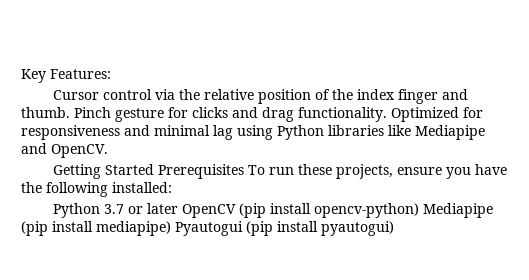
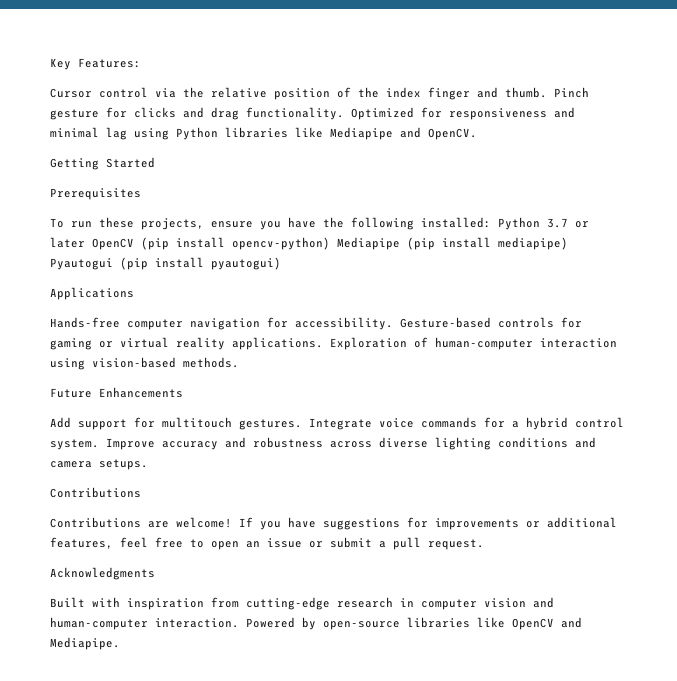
(154, 169) none -> (155, 162) //
(244, 171) none -> (141, 194) //
(172, 187) // -> (491, 222) none
(394, 228) none -> [50,287,134,300] [50,317,582,330] [50,337,617,350] [50,357,239,370] [50,387,183,398] [50,417,624,430] [50,437,596,450] [50,459,148,470] [50,487,141,498] [50,517,617,530] [50,537,484,550] [50,567,155,580] [50,597,554,610] [50,617,582,630] [50,637,120,650] // Applications // Hands-free computer navigation for accessibility. Gesture-based controls for gaming or virtual reality applications. Exploration of human-computer interaction using vision-based methods. // Future Enhancements // Add support for multitouch gestures. Integrate voice commands for a hybrid control system. Improve accuracy and robustness across diverse lighting conditions and camera setups. // Contributions // Contributions are welcome! If you have suggestions for improvements or additional features, feel free to open an issue or submit a pull request. // Acknowledgments // Built with inspiration from cutting-edge research in computer vision and human-computer interaction. Powered by open-source libraries like OpenCV and Mediapipe.

